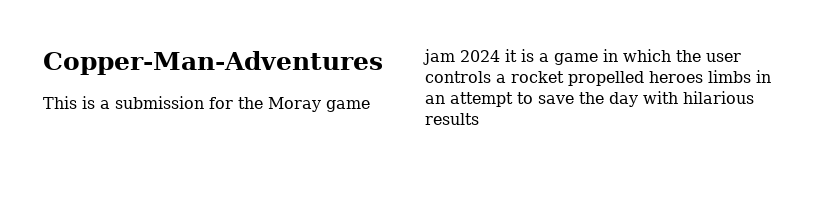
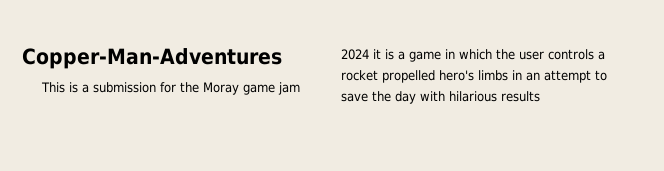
[649,71,703,83] heroes -> [439,70,474,81] hero's

